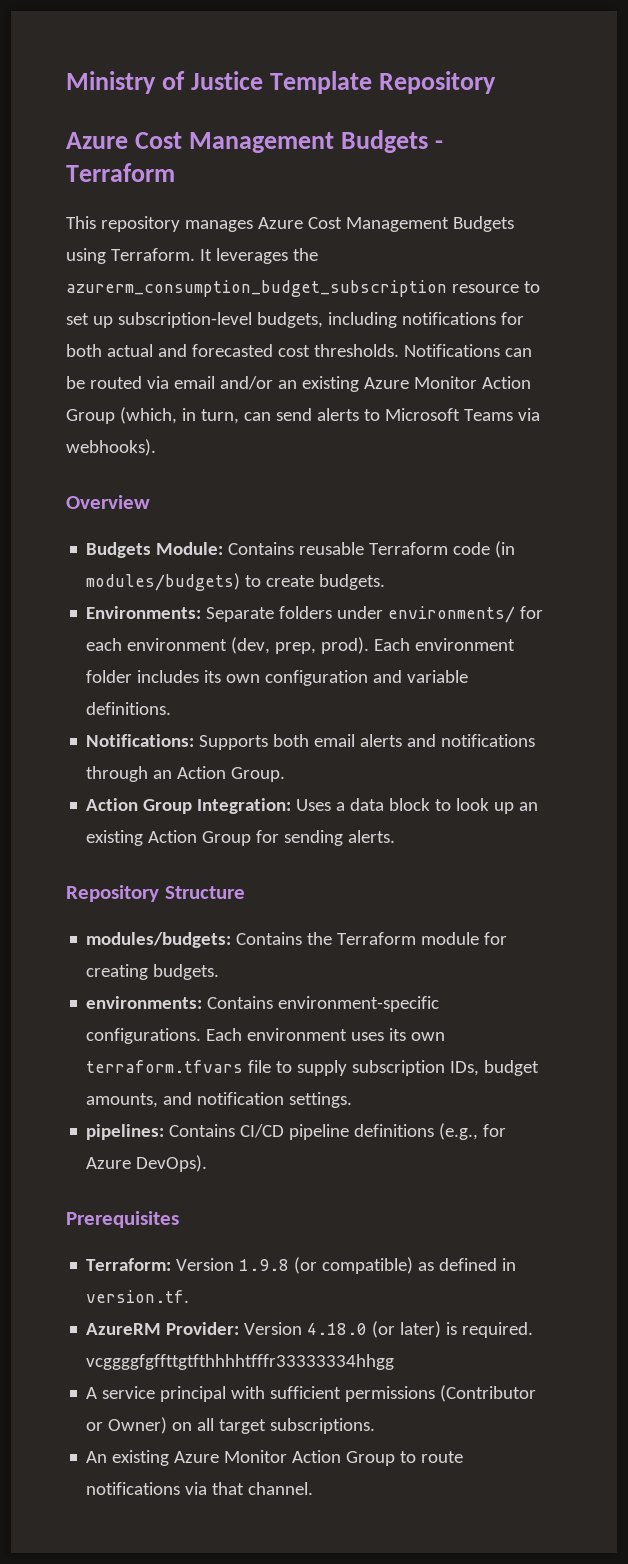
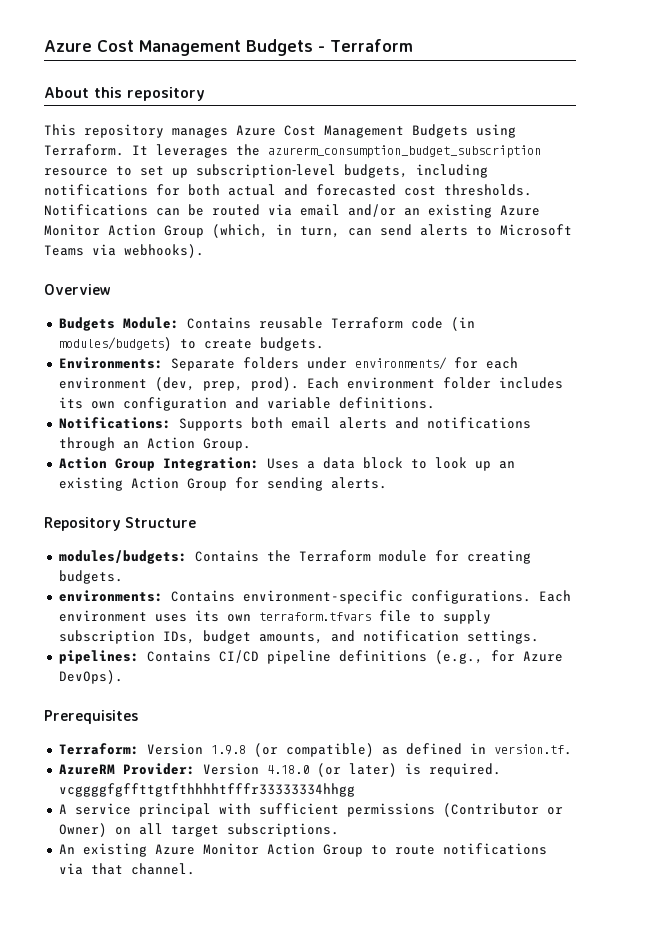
[66,71,497,94] Ministry of Justice Template Repository // -> (44, 46) none
(175, 172) none -> [44,87,205,101] // About this repository

